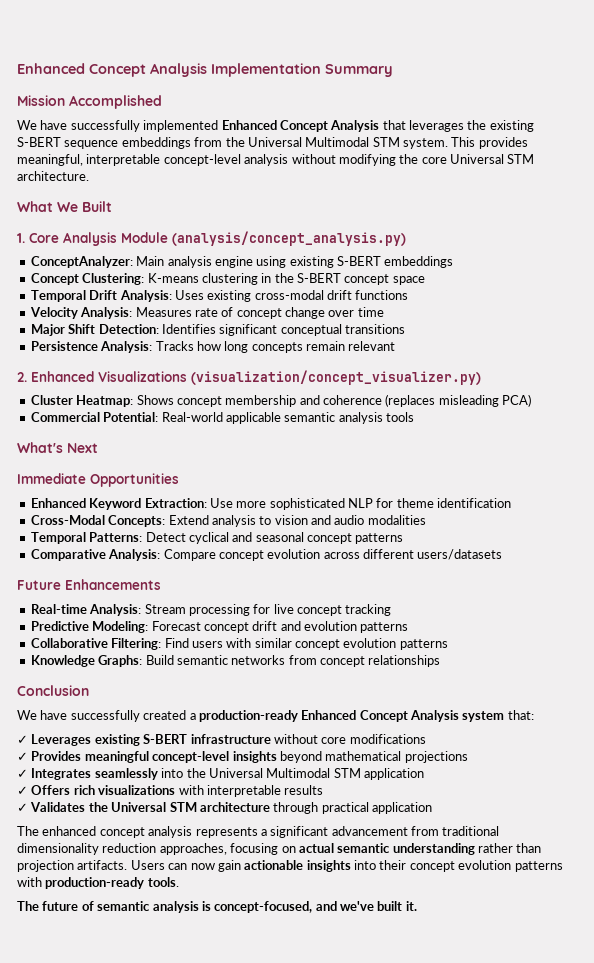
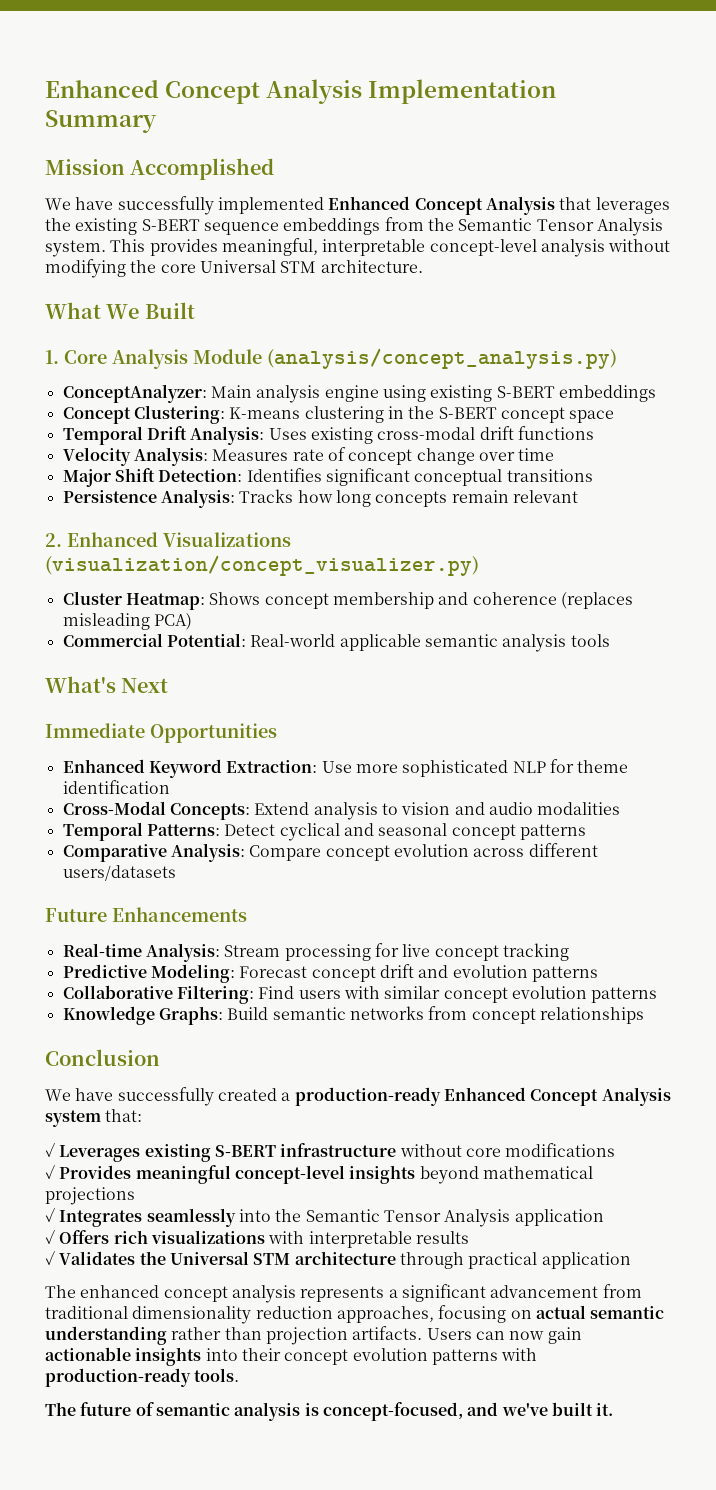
[247,137,400,147] Universal Multimodal STM -> [458,218,663,236] Semantic Tensor Analysis
[208,768,361,778] Universal Multimodal STM -> [305,1209,511,1227] Semantic Tensor Analysis

